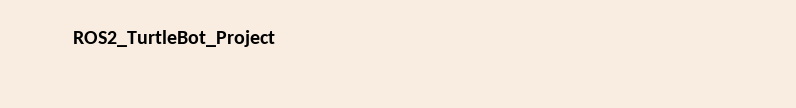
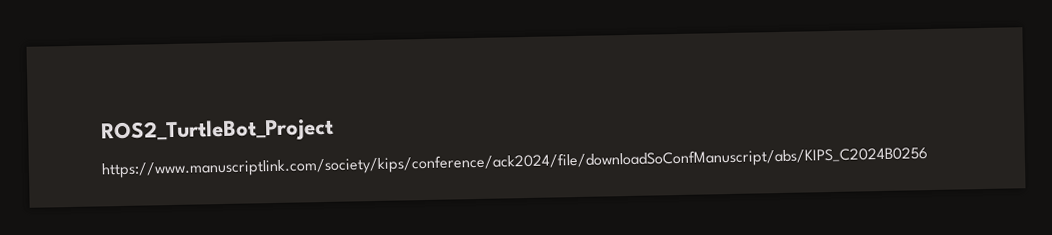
(275, 38) none -> [101,146,928,179] // https://www.manuscriptlink.com/society/kips/conference/ack2024/file/downloadSoConfManuscript/abs/KIPS_C2024B0256

